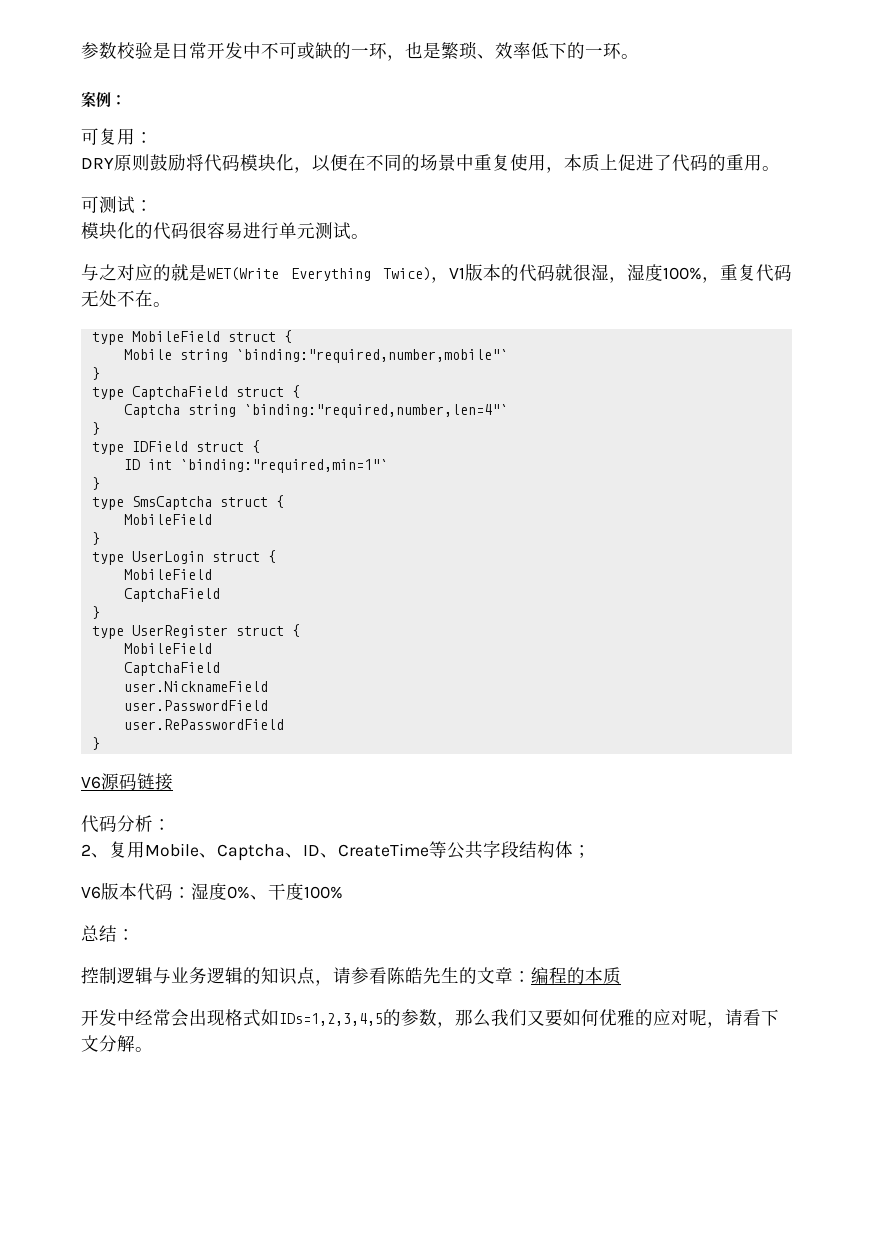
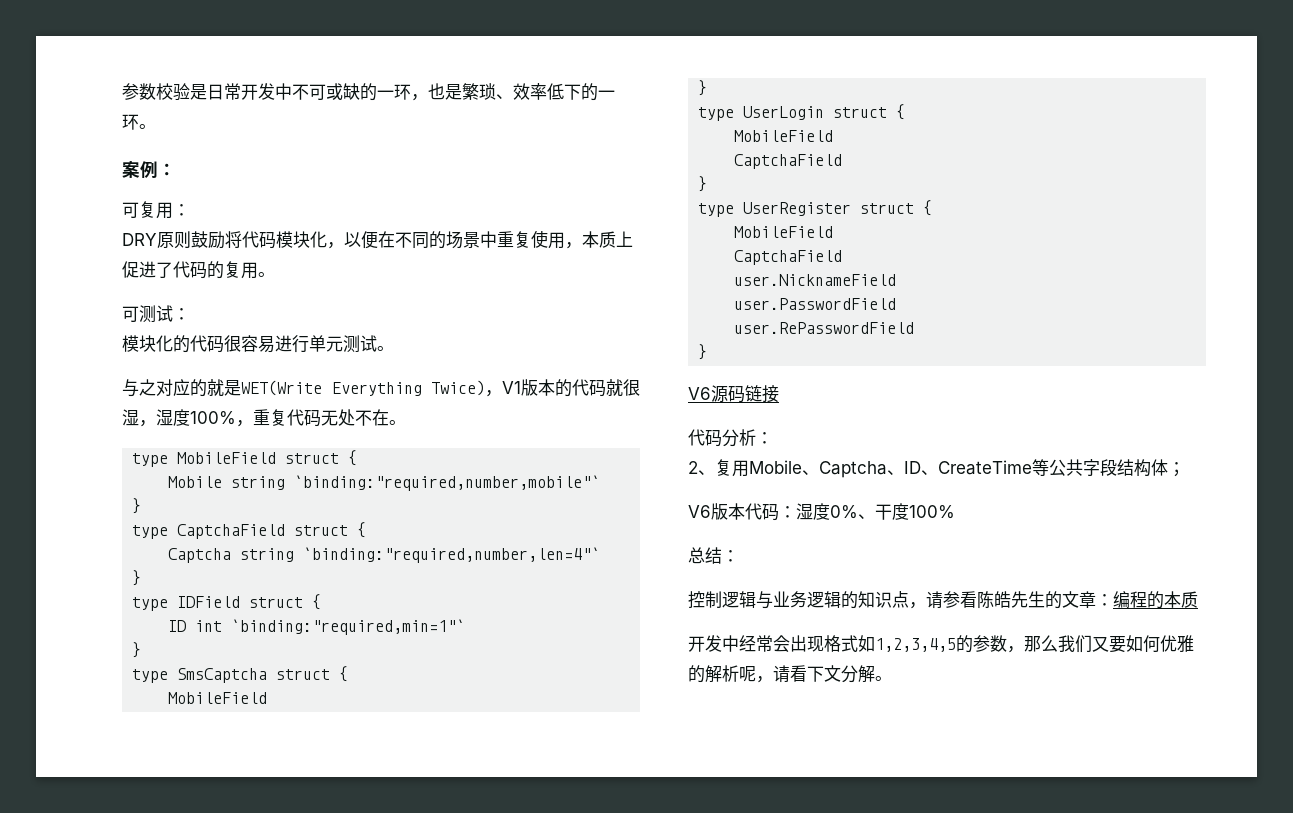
[726,154,744,170] 重 -> [224,261,241,278] 复
[279,1013,383,1026] IDs=1,2,3,4,5 -> [875,638,956,652] 1,2,3,4,5
[653,1009,689,1026] 应对 -> [705,665,739,683] 解析

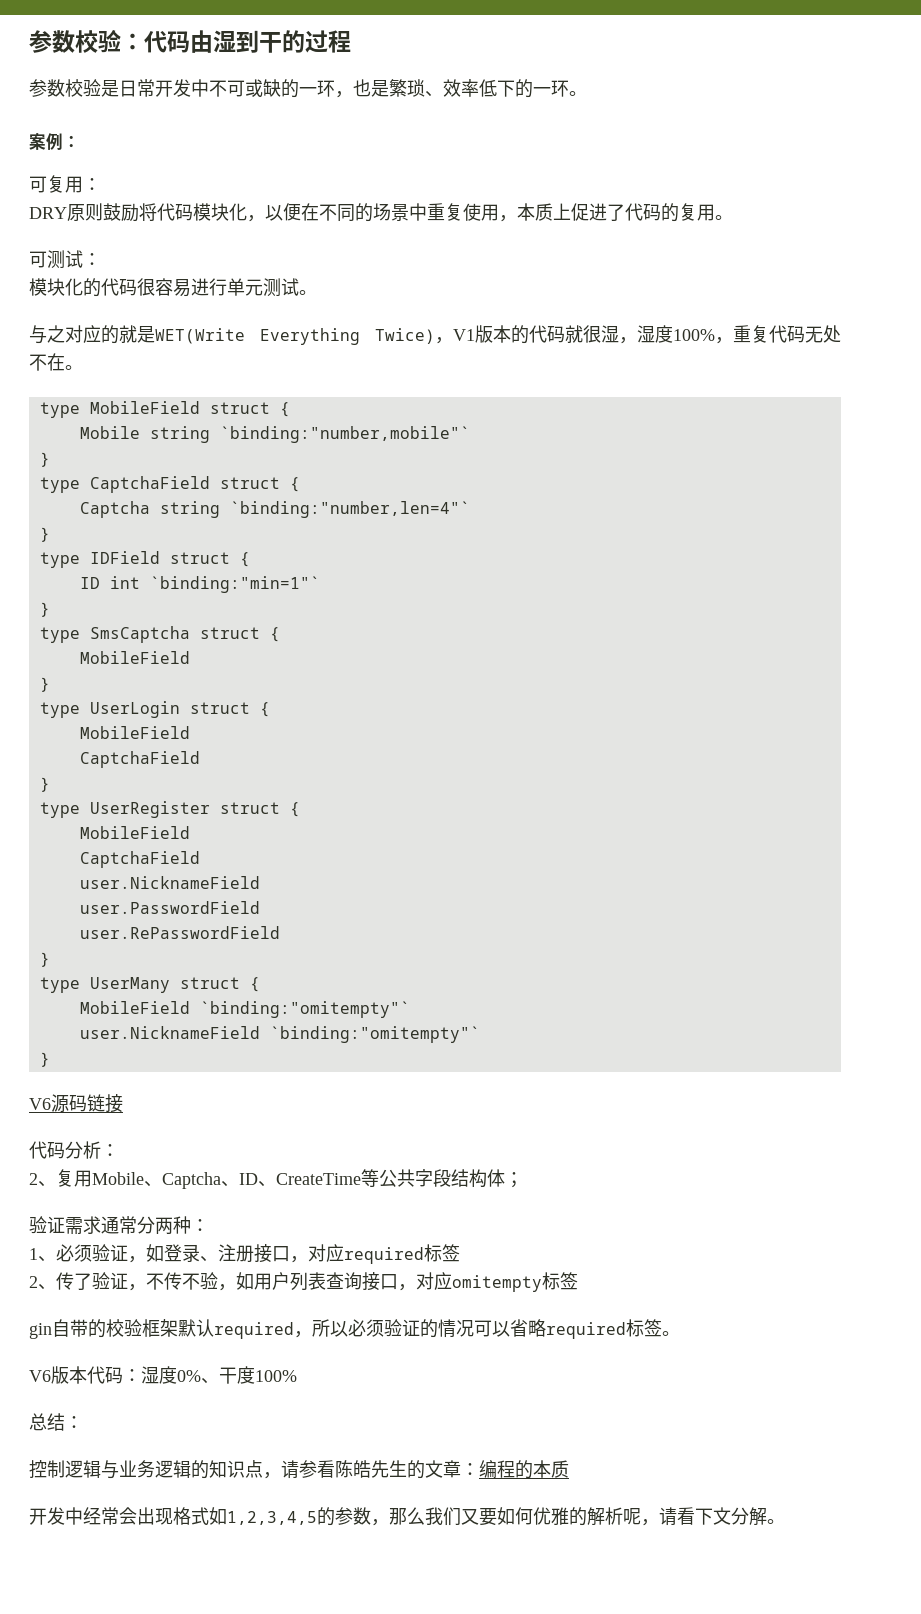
[122,83,190,101] 参数校验 -> [29,29,351,53] [29,79,101,97] 参数校验：代码由湿到干的过程 // 参数校验
[294,475,601,491] `binding:"required,number,mobile"` -> [219,426,470,443] `binding:"number,mobile"`
[303,547,601,563] `binding:"required,number,len=4"` -> [229,501,470,518] `binding:"number,len=4"`
[231,619,466,635] `binding:"required,min=1"` -> [149,576,320,593] `binding:"min=1"`
(708, 352) none -> [39,977,260,993] [79,1001,410,1018] [79,1026,480,1043] [39,1052,50,1067] // type UserMany struct { // MobileField `binding:"omitempty"` // user.NicknameField `binding:"omitempty"` // }
(1185, 469) none -> [29,1216,209,1234] [29,1244,460,1264] [29,1272,578,1292] [29,1319,680,1339] // 验证需求通常分两种： // 1、必须验证，如登录、注册接口，对应required标签 // 2、传了验证，不传不验，如用户列表查询接口，对应omitempty标签 // gin自带的校验框架默认required，所以必须验证的情况可以省略required标签。

